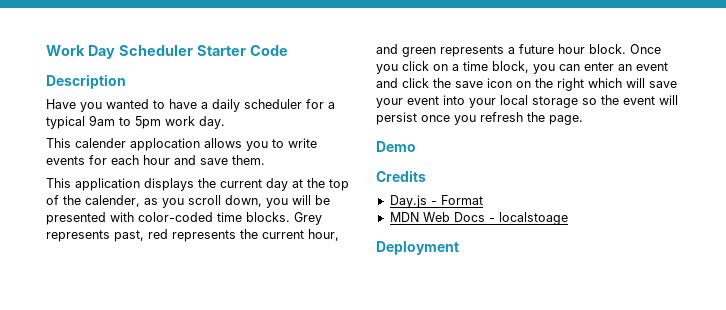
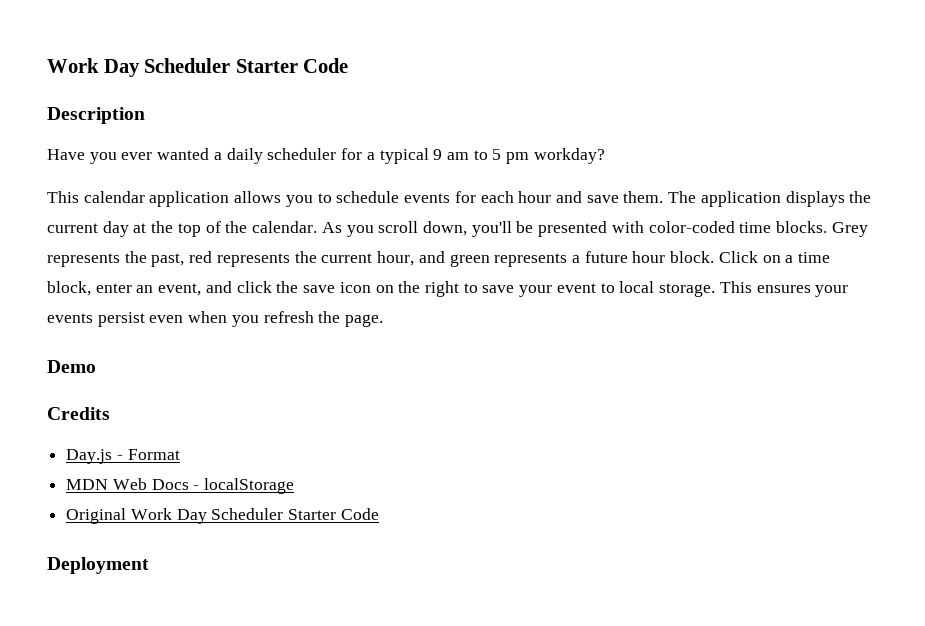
[106,99,197,109] wanted to have -> [121,148,210,160] ever wanted
[89,115,225,129] [46,138,200,151] 9am to 5pm work day. // This calender applocation -> [433,148,605,164] [47,191,230,207] 9 am to 5 pm workday? // This calendar application
[288,138,317,148] write -> [336,191,400,203] schedule
[46,178,71,188] // This -> [668,191,697,203] The
[85,195,158,207] calender, as -> [252,221,342,233] calendar. As
[266,195,311,208] you will -> [471,221,512,237] you'll
(110, 236) none -> [124,251,147,263] the
[630,44,661,54] [376,61,429,74] Once you click -> [718,251,758,263] Click
[533,64,580,74] you can -> (91, 288) none
[636,62,668,71] event -> [158,283,202,296] event,
[588,78,645,88] which will -> [463,283,478,293] to
[443,95,678,108] [376,112,450,125] into your local storage so the event will persist once -> [600,281,849,297] [47,311,228,327] to local storage. This ensures your events persist even when
[498,212,568,225] localstoage -> [204,478,295,494] [66,508,379,524] localStorage // Original Work Day Scheduler Starter Code

